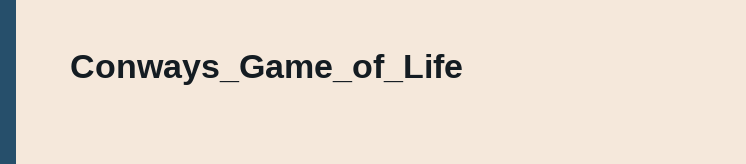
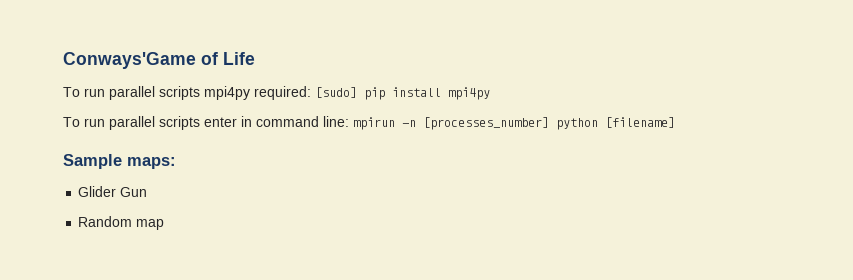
[70,54,463,85] Conways_Game_of_Life -> [63,52,255,69] [63,86,490,100] [63,116,675,130] [63,154,176,169] [78,186,148,197] [78,216,165,230] Conways'Game of Life // To run parallel scripts mpi4py required: [sudo] pip install mpi4py // To run parallel scripts enter in command line: mpirun -n [processes_number] python [filename] // Sample maps: // Glider Gun // Random map

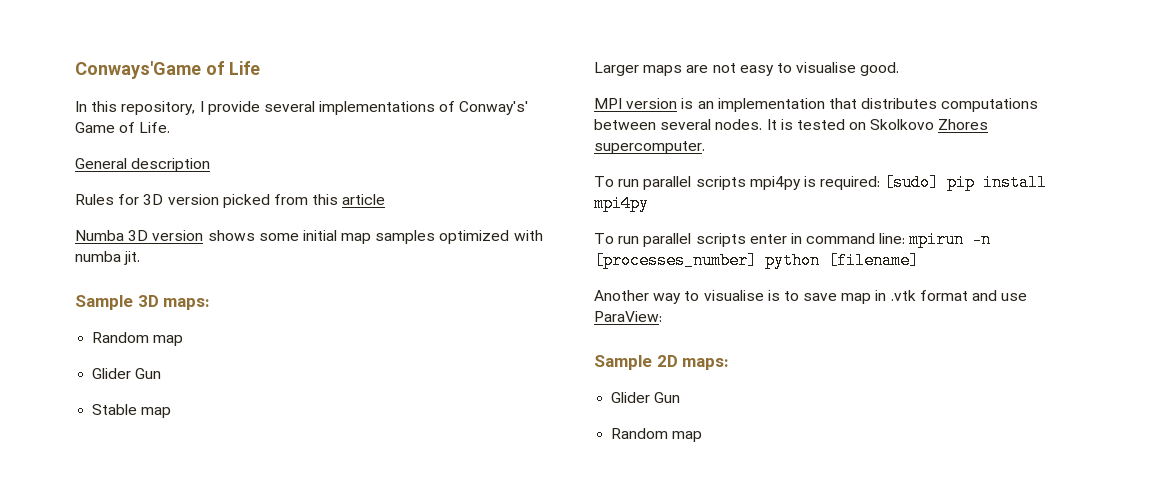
(255, 58) none -> [75,101,529,115] [75,122,171,133] [75,158,211,172] [75,194,386,208] [75,230,543,244] [75,251,141,265] [75,295,211,310] [92,332,184,346] [92,368,162,379] [92,404,172,418] [594,62,900,76] [594,98,1039,112] [594,119,989,130] [594,141,705,154] // In this repository, I provide several implementations of Conway's' Game of Life. // General description // Rules for 3D version picked from this article // Numba 3D version shows some initial map samples optimized with numba jit. // Sample 3D maps: // Random map // Glider Gun // Stable map // Larger maps are not easy to visualise good. // MPI version is an implementation that distributes computations between several nodes. It is tested on Skolkovo Zhores supercomputer.
(250, 93) none -> [803,176,816,187] is
[63,154,122,169] // Sample -> [594,290,1028,304] [594,311,662,322] [594,355,678,370] // Another way to visualise is to save map in .vtk format and use ParaView: // Sample 2D

